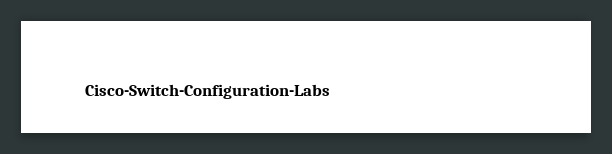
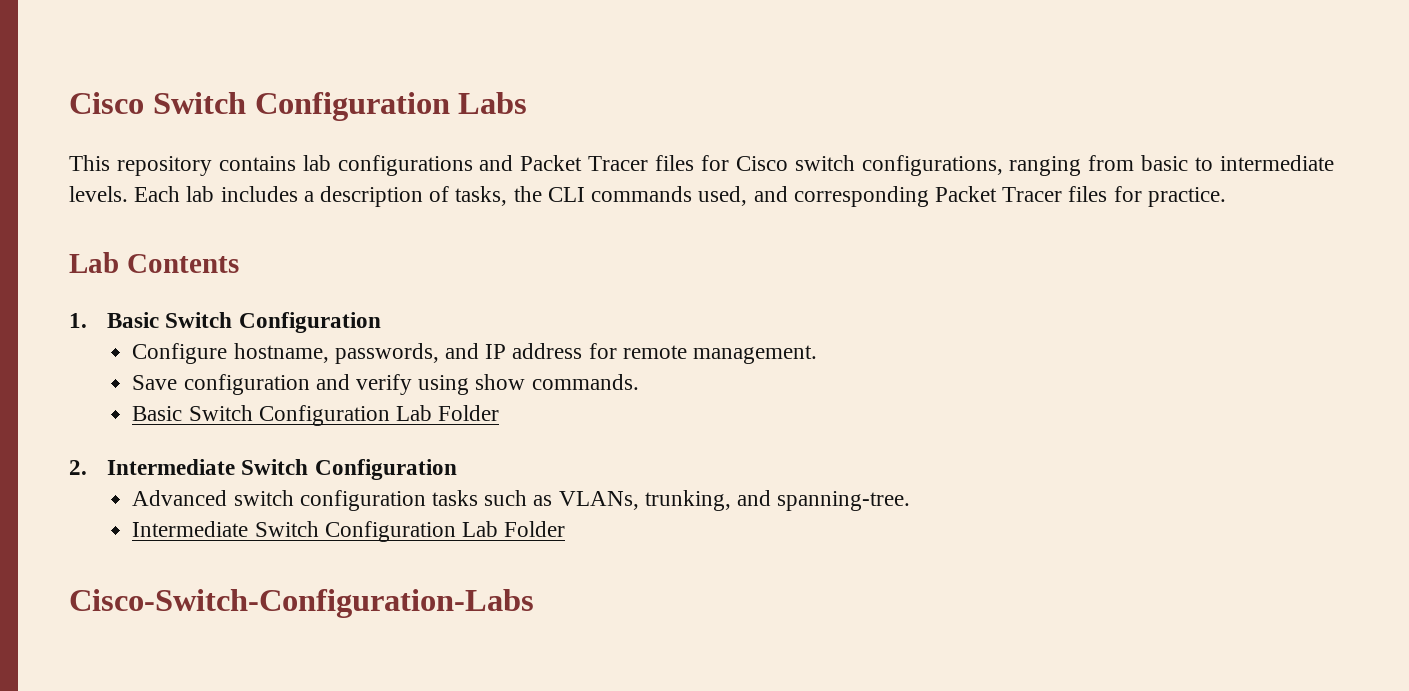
(85, 91) none -> [69,92,528,121] [69,155,1334,176] [69,186,1226,207] [69,252,239,273] [69,312,381,333] [132,343,818,364] [132,374,639,395] [132,405,500,426] [69,459,457,480] [132,490,911,511] [132,521,566,542] Cisco Switch Configuration Labs // This repository contains lab configurations and Packet Tracer files for Cisco switch configurations, ranging from basic to intermediate levels. Each lab includes a description of tasks, the CLI commands used, and corresponding Packet Tracer files for practice. // Lab Contents // 1. Basic Switch Configuration // Configure hostname, passwords, and IP address for remote management. // Save configuration and verify using show commands. // Basic Switch Configuration Lab Folder // 2. Intermediate Switch Configuration // Advanced switch configuration tasks such as VLANs, trunking, and spanning-tree. // Intermediate Switch Configuration Lab Folder //

